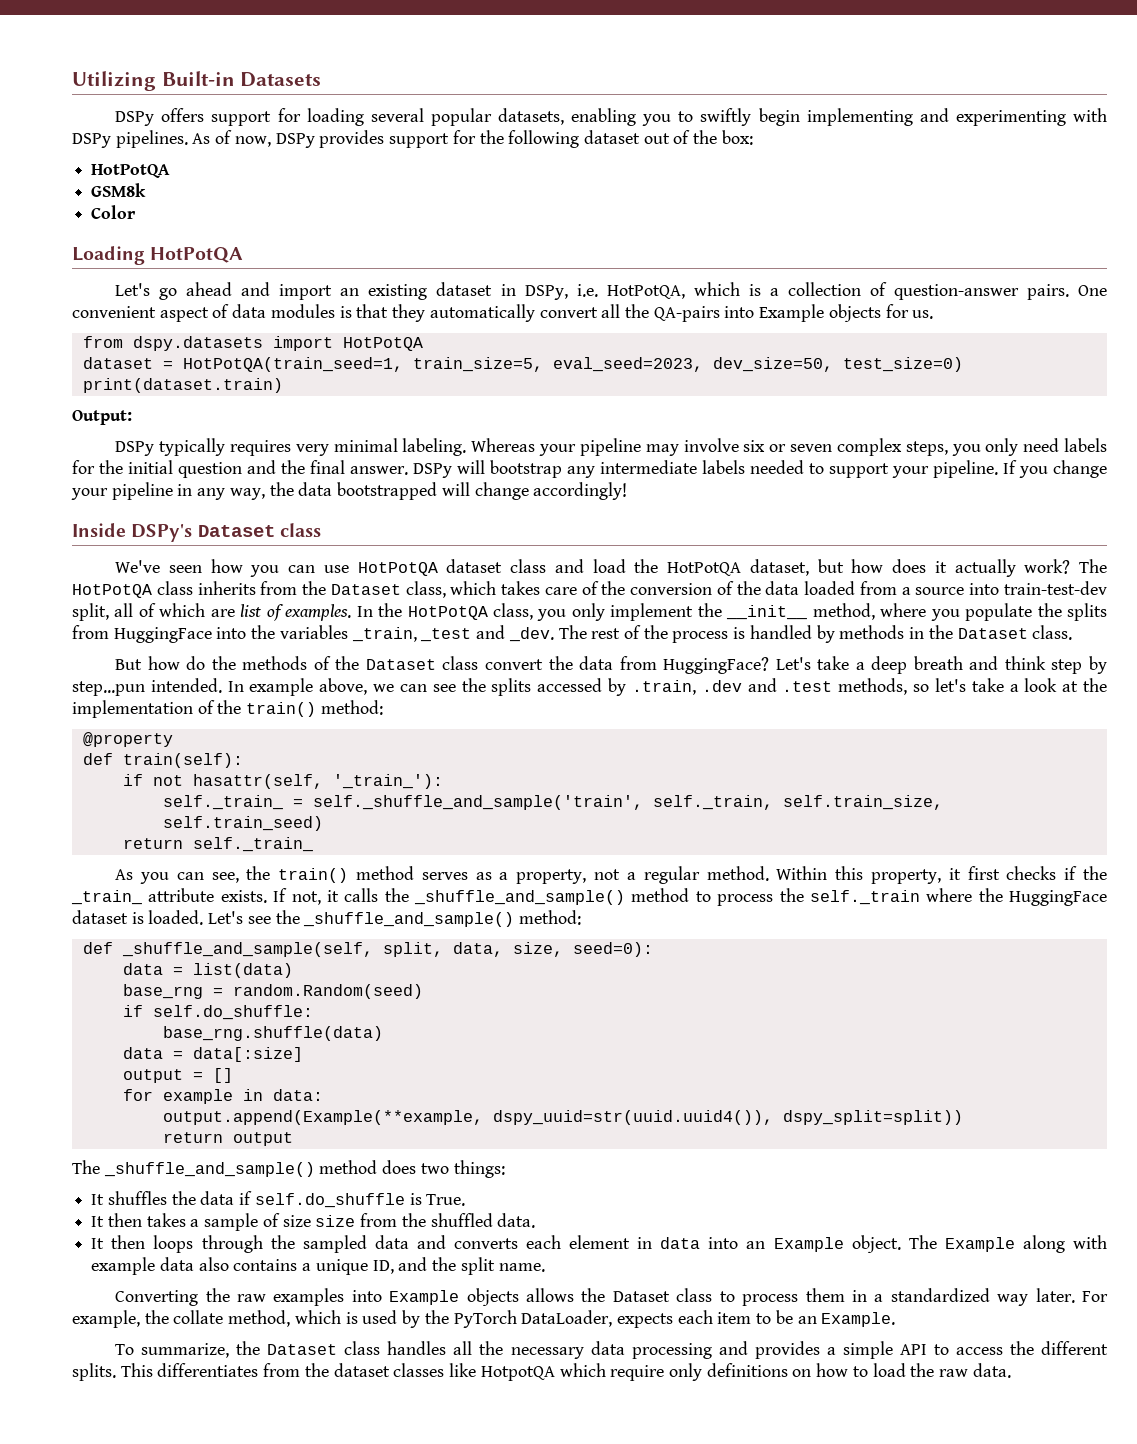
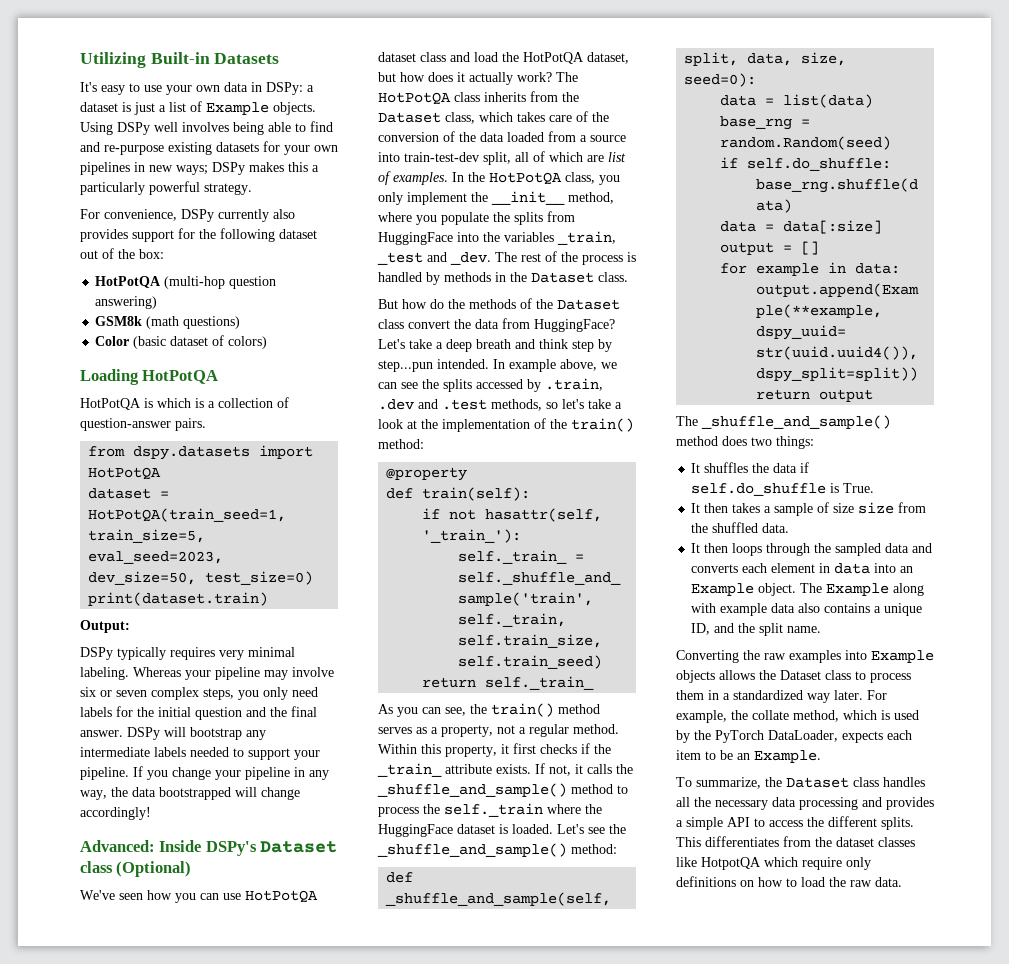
[115,108,1107,126] [72,130,315,148] DSPy offers support for loading several popular datasets, enabling you to swiftly begin implementing and experimenting with DSPy pipelines. As of now, DSPy -> [80,82,314,95] [80,101,316,115] [80,121,333,135] [80,141,338,155] [80,162,319,175] [80,181,252,195] [80,209,295,222] It's easy to use your own data in DSPy: a dataset is just a list of Example objects. Using DSPy well involves being able to find and re-purpose existing datasets for your own pipelines in new ways; DSPy makes this a particularly powerful strategy. // For convenience, DSPy currently also
(171, 171) none -> [164,276,277,289] [95,296,158,309] (multi-hop question answering)
(147, 190) none -> [146,316,241,329] (math questions)
[72,246,244,265] [115,282,685,300] // Loading HotPotQA // Let's go ahead and import an existing dataset in DSPy, i.e. HotPotQA, -> [133,335,268,349] [80,369,219,385] [80,398,153,410] (basic dataset of colors) // Loading HotPotQA // HotPotQA is
[1078,285,1107,296] [72,304,934,322] One convenient aspect of data modules is that they automatically convert all the QA-pairs into Example objects for us. -> (206, 424) none
(628, 491) none -> [80,840,155,852] Advanced:
(321, 530) none -> [116,861,192,877] (Optional)

